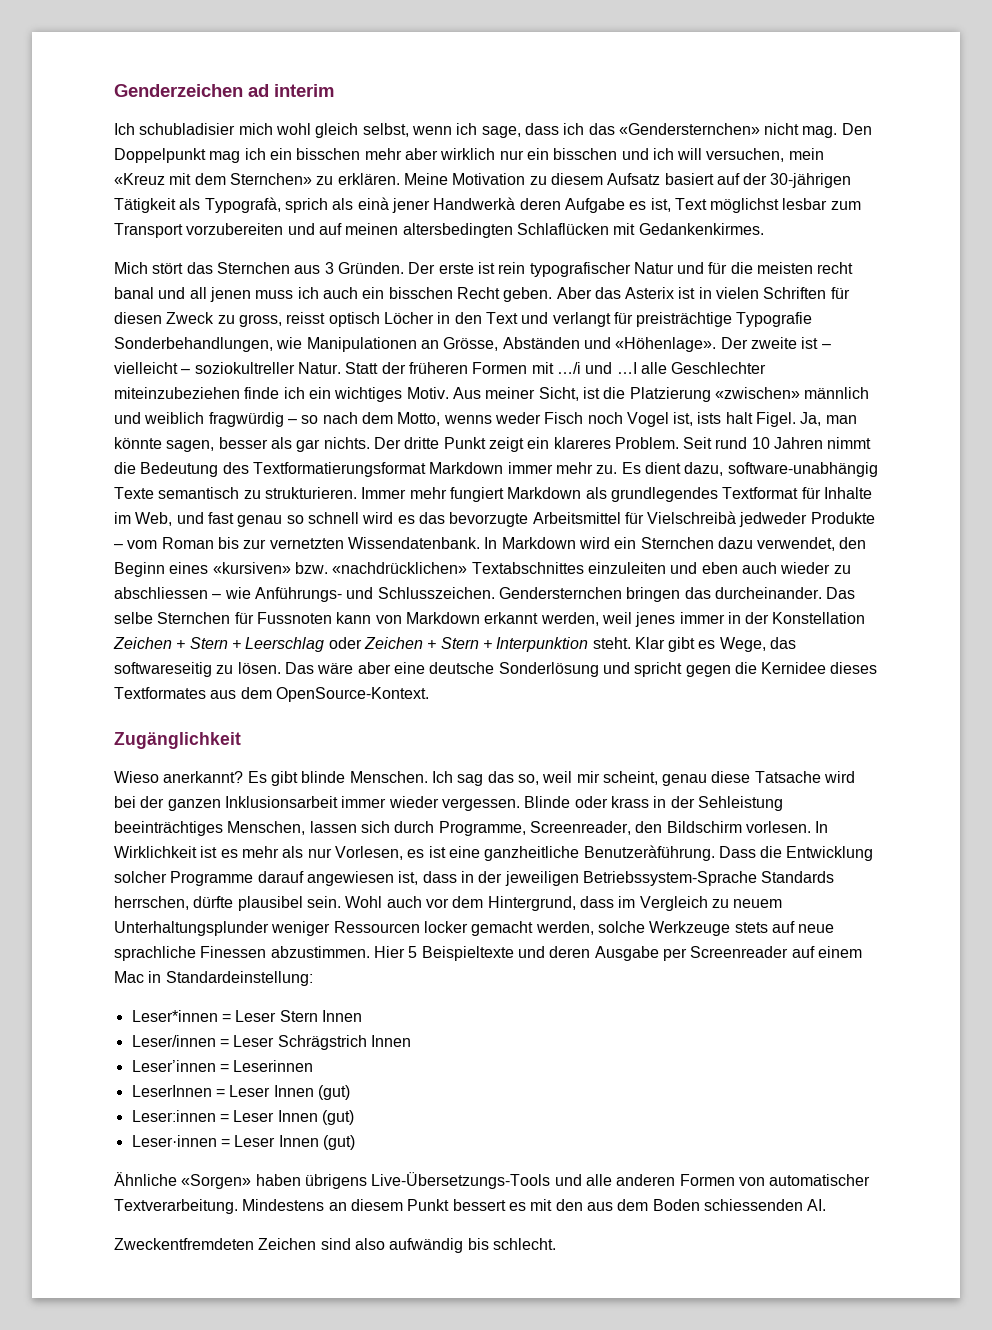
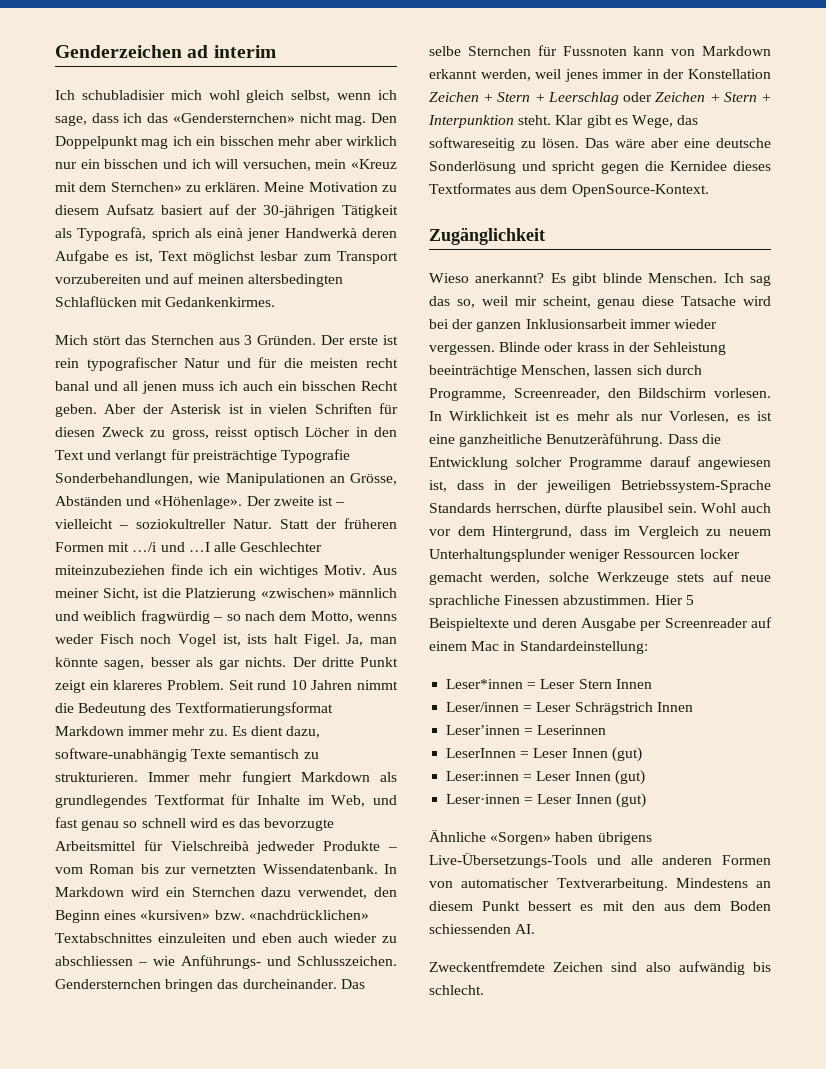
[594,287,675,299] das Asterix -> [142,404,222,414] der Asterisk
[114,821,223,836] beeinträchtiges -> [429,365,517,378] beeinträchtige
[114,1238,254,1250] Zweckentfremdeten -> [429,961,545,972] Zweckentfremdete

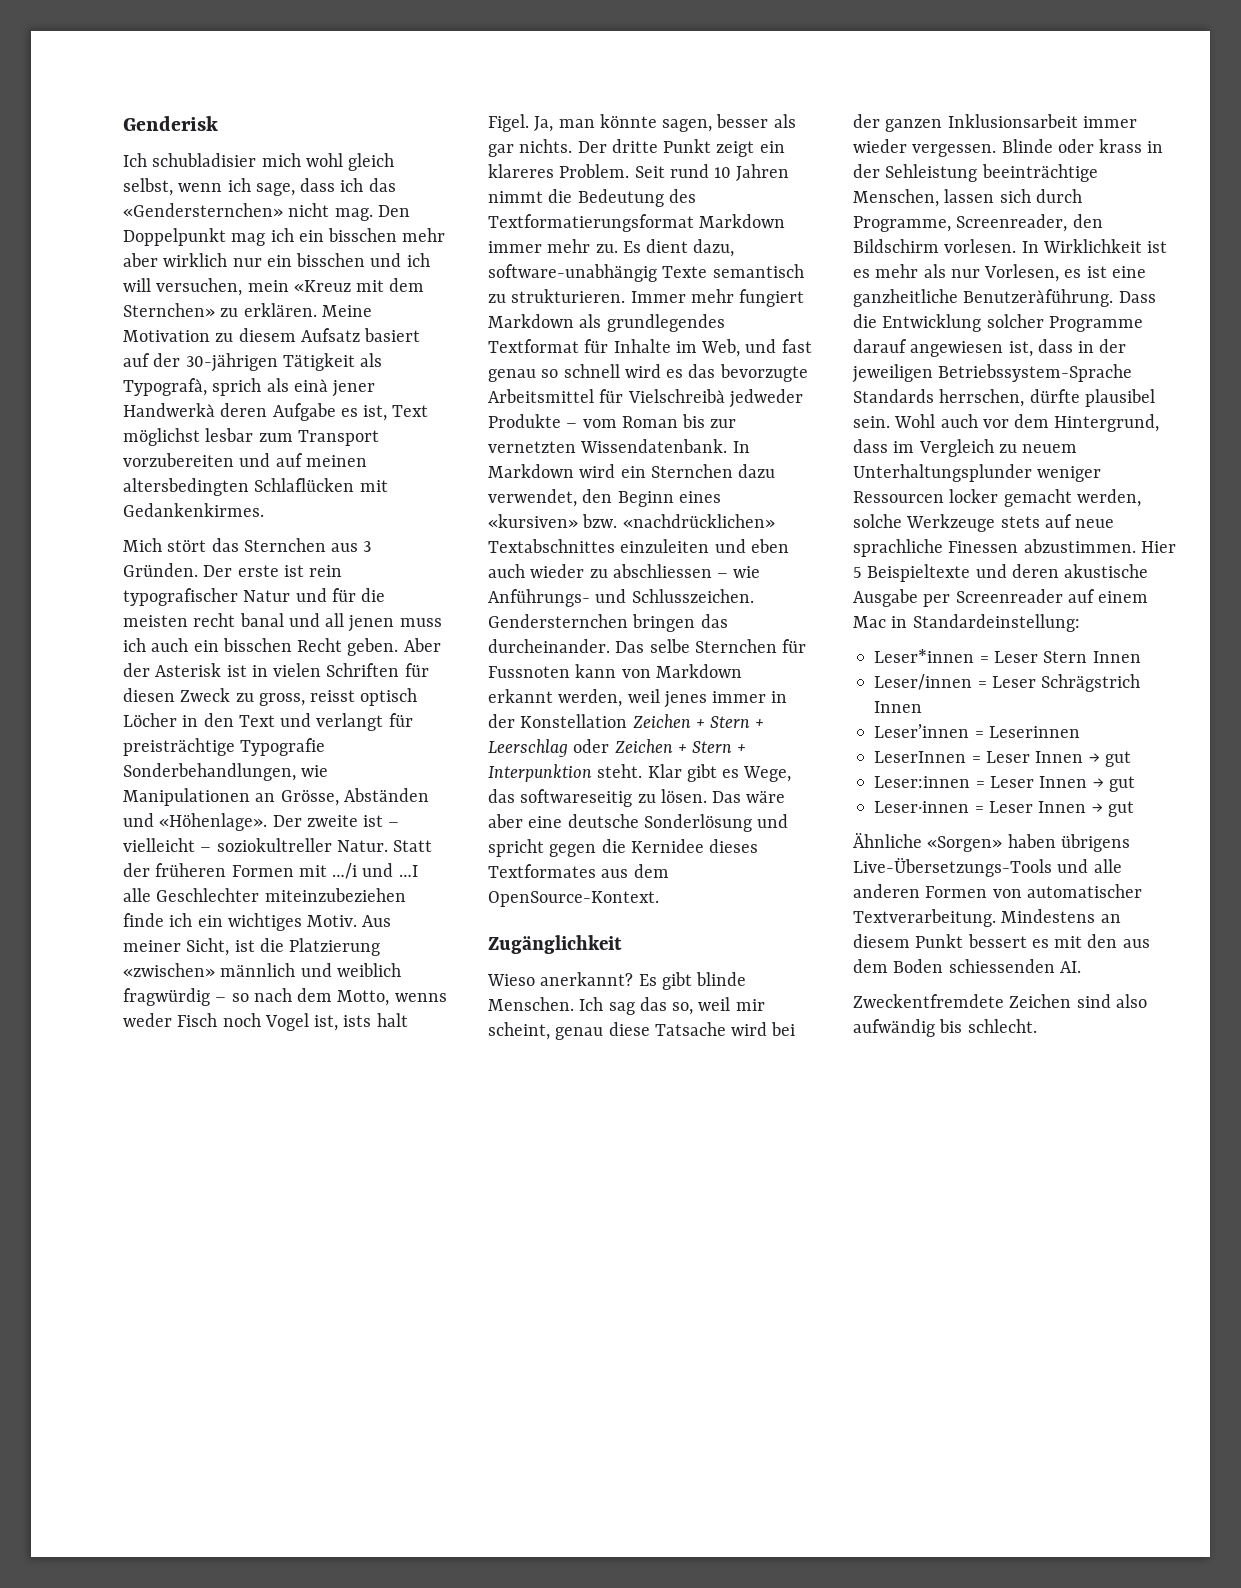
[55,45,276,58] Genderzeichen ad interim -> [123,116,218,131] Genderisk
(577, 623) none -> [1064,564,1149,578] akustische
[611,747,642,762] (gut) -> [1088,751,1131,767] → gut
[614,770,645,785] (gut) -> [1092,776,1135,792] → gut
[615,793,646,808] (gut) -> [1091,801,1134,817] → gut

